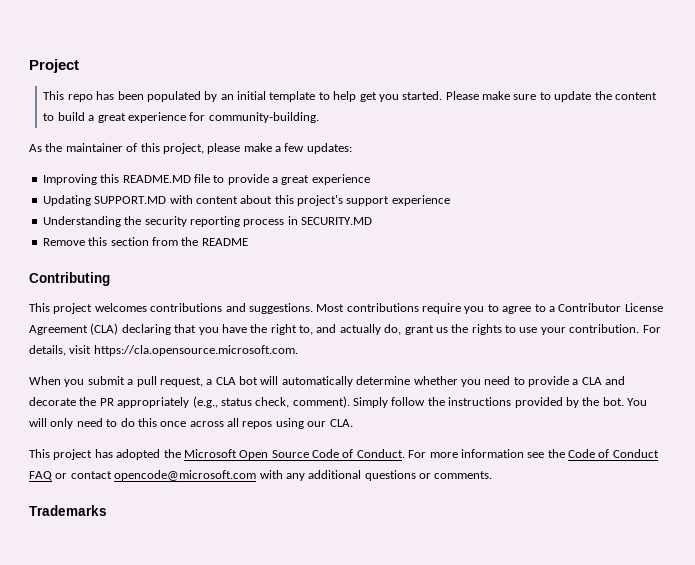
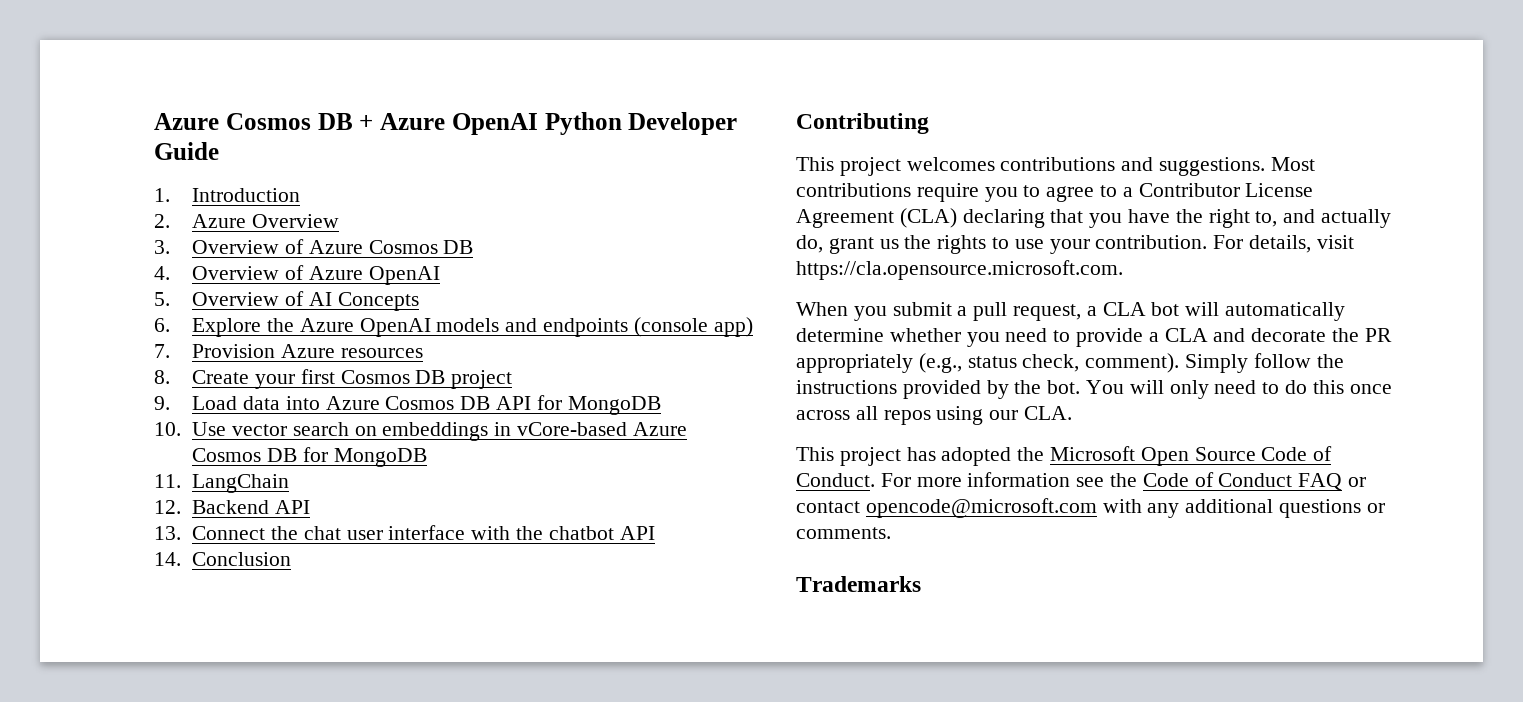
[29,59,79,73] [43,91,657,102] [43,112,319,123] [29,143,352,154] [42,174,370,185] [42,195,450,206] [42,216,372,227] [42,237,248,246] Project // This repo has been populated by an initial template to help get you started. Please make sure to update the content to build a great experience for community-building. // As the maintainer of this project, please make a few updates: // Improving this README.MD file to provide a great experience // Updating SUPPORT.MD with content about this project's support experience // Understanding the security reporting process in SECURITY.MD // Remove this section from the README -> [154,112,738,135] [154,142,219,160] [154,188,301,202] [154,214,340,228] [154,239,474,254] [154,265,440,285] [154,291,419,311] [154,317,753,337] [154,344,423,358] [154,369,513,389] [154,395,661,415] [154,422,687,441] [192,447,427,467] [154,474,290,493] [154,500,311,514] [154,525,655,540] [154,552,292,566] Azure Cosmos DB + Azure OpenAI Python Developer Guide // 1. Introduction // 2. Azure Overview // 3. Overview of Azure Cosmos DB // 4. Overview of Azure OpenAI // 5. Overview of AI Concepts // 6. Explore the Azure OpenAI models and endpoints (console app) // 7. Provision Azure resources // 8. Create your first Cosmos DB project // 9. Load data into Azure Cosmos DB API for MongoDB // 10. Use vector search on embeddings in vCore-based Azure Cosmos DB for MongoDB // 11. LangChain // 12. Backend API // 13. Connect the chat user interface with the chatbot API // 14. Conclusion

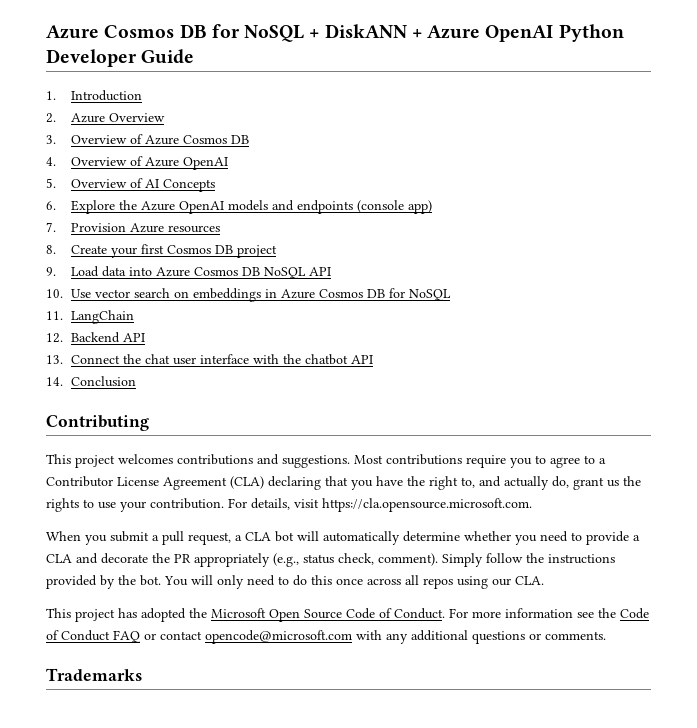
[154,113,353,130] Azure Cosmos DB -> [46,24,408,42] Azure Cosmos DB for NoSQL + DiskANN
[496,395,661,415] API for MongoDB -> [263,267,331,279] NoSQL API
[517,422,687,436] [192,447,427,467] vCore-based Azure Cosmos DB for MongoDB -> [280,288,451,301] Azure Cosmos DB for NoSQL

